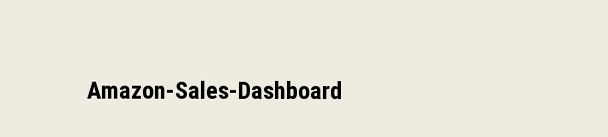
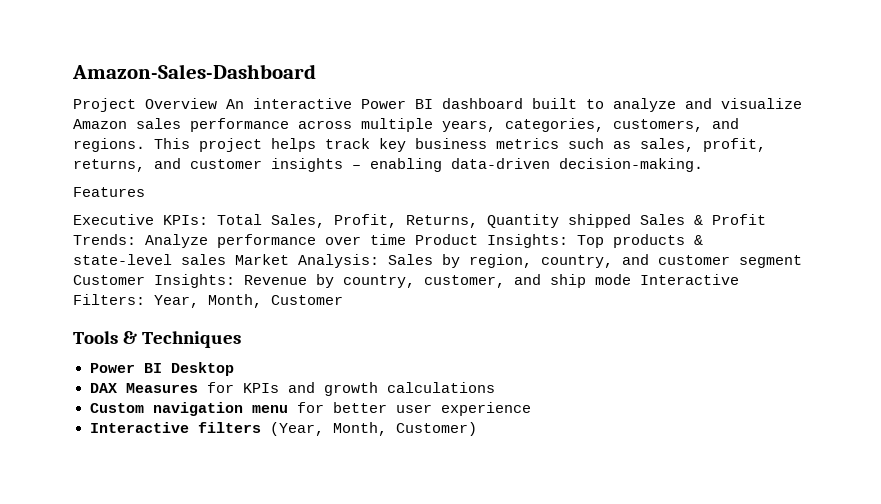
(342, 90) none -> [73,98,802,112] [73,118,739,132] [73,138,766,152] [73,158,703,172] [73,187,145,197] [73,214,766,228] [73,234,703,248] [73,254,802,268] [73,274,739,288] [73,294,343,308] [73,331,241,348] [89,362,234,376] [89,382,495,396] [89,402,531,416] [89,422,477,436] // Project Overview An interactive Power BI dashboard built to analyze and visualize Amazon sales performance across multiple years, categories, customers, and regions. This project helps track key business metrics such as sales, profit, returns, and customer insights – enabling data-driven decision-making. // Features // Executive KPIs: Total Sales, Profit, Returns, Quantity shipped Sales & Profit Trends: Analyze performance over time Product Insights: Top products & state-level sales Market Analysis: Sales by region, country, and customer segment Customer Insights: Revenue by country, customer, and ship mode Interactive Filters: Year, Month, Customer // Tools & Techniques // Power BI Desktop // DAX Measures for KPIs and growth calculations // Custom navigation menu for better user experience // Interactive filters (Year, Month, Customer)

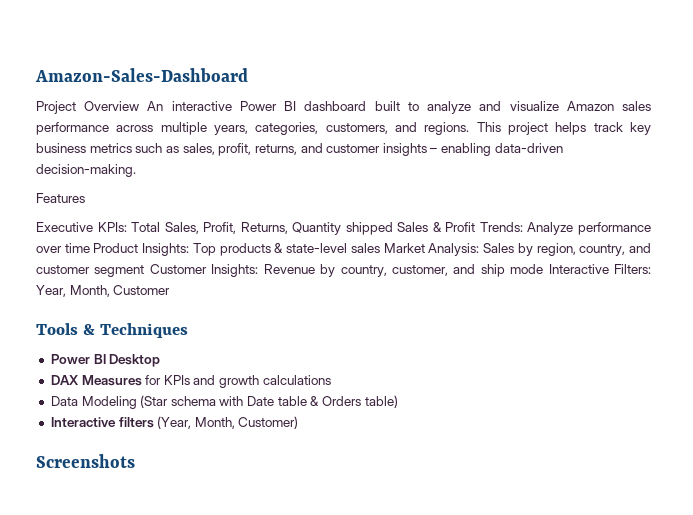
[89,402,531,416] Custom navigation menu for better user experience -> [50,395,398,409] Data Modeling (Star schema with Date table & Orders table)
(477, 429) none -> [36,454,135,468] // Screenshots

